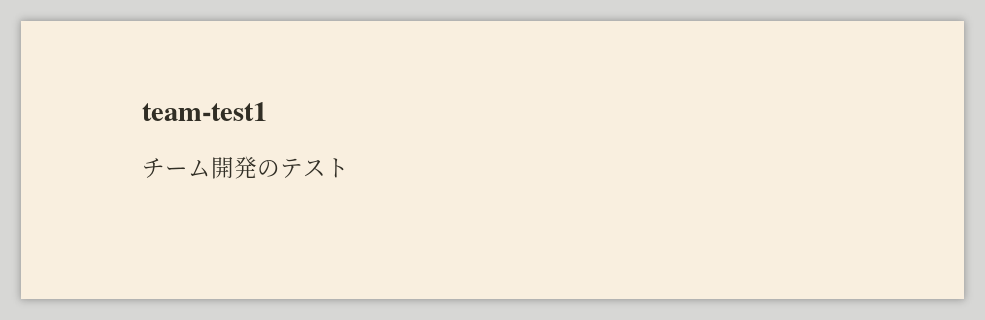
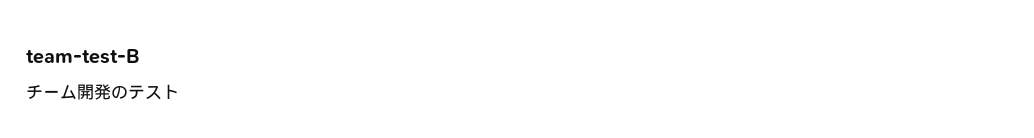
[142,102,267,121] team-test1 -> [26,49,140,64] team-test-B

